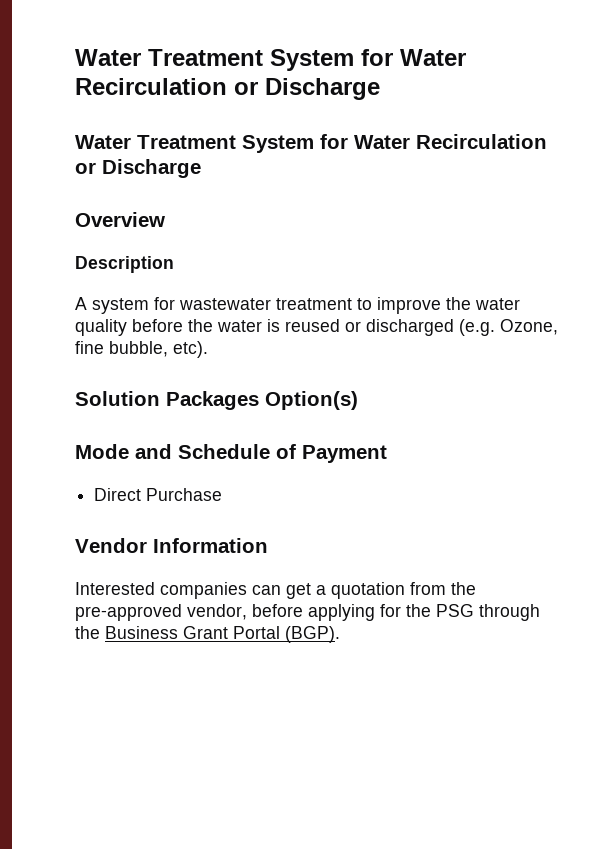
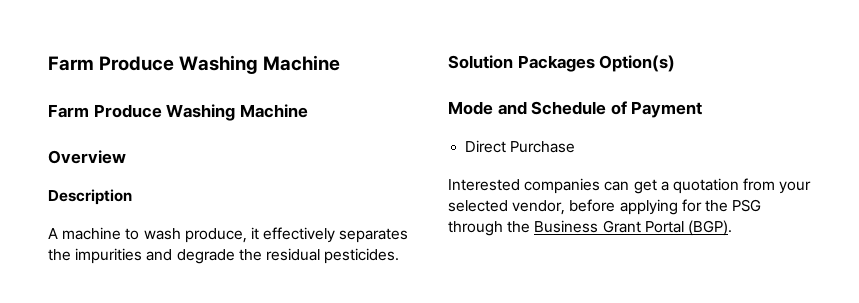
[75,49,466,71] [75,78,380,100] [75,134,547,153] [75,159,201,178] [75,212,165,227] [75,256,174,273] [75,297,520,314] [75,319,558,336] [75,341,208,358] Water Treatment System for Water Recirculation or Discharge // Water Treatment System for Water Recirculation or Discharge // Overview // Description // A system for wastewater treatment to improve the water quality before the water is reused or discharged (e.g. Ozone, fine bubble, etc). -> [48,55,341,74] [48,104,308,121] [48,150,126,164] [48,189,132,205] [48,227,409,243] [48,248,400,264] Farm Produce Washing Machine // Farm Produce Washing Machine // Overview // Description // A machine to wash produce, it effectively separates the impurities and degrade the residual pesticides.
[75,538,268,553] // Vendor Information -> (576, 147) none
[451,582,476,595] [75,604,182,621] the pre-approved -> [779,181,812,194] [448,200,508,212] your selected

